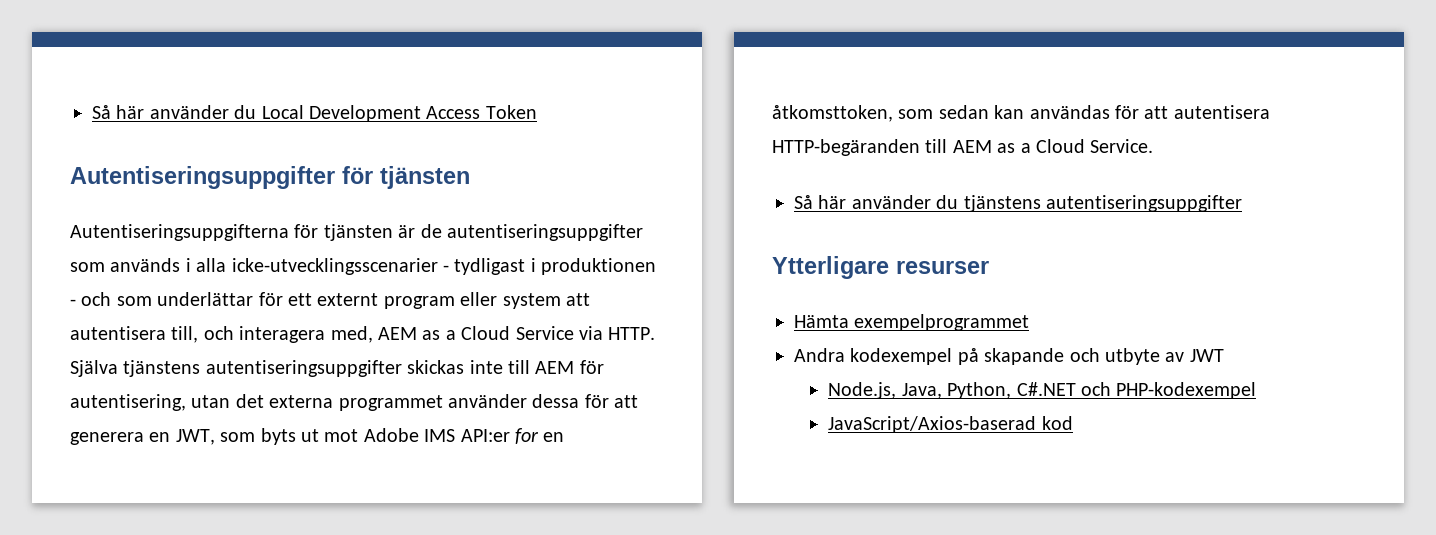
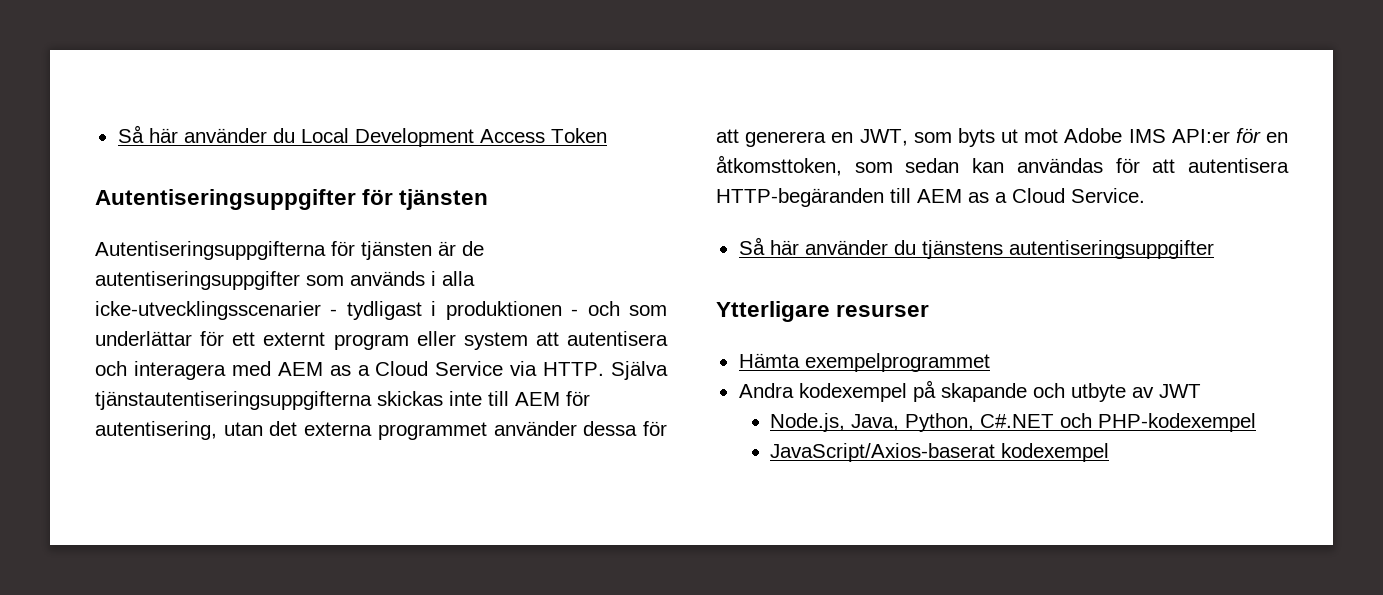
[171,326,199,343] till, -> (668, 338) none
[330,326,373,343] med, -> [231,361,271,376] med
[123,360,402,377] tjänstens autentiseringsuppgifter -> [95,391,372,410] tjänstautentiseringsuppgifterna
[515,428,539,444] for -> [1235,128,1261,143] för
[828,416,1073,433] JavaScript/Axios-baserad kod -> [770,443,1110,462] JavaScript/Axios-baserat kodexempel

